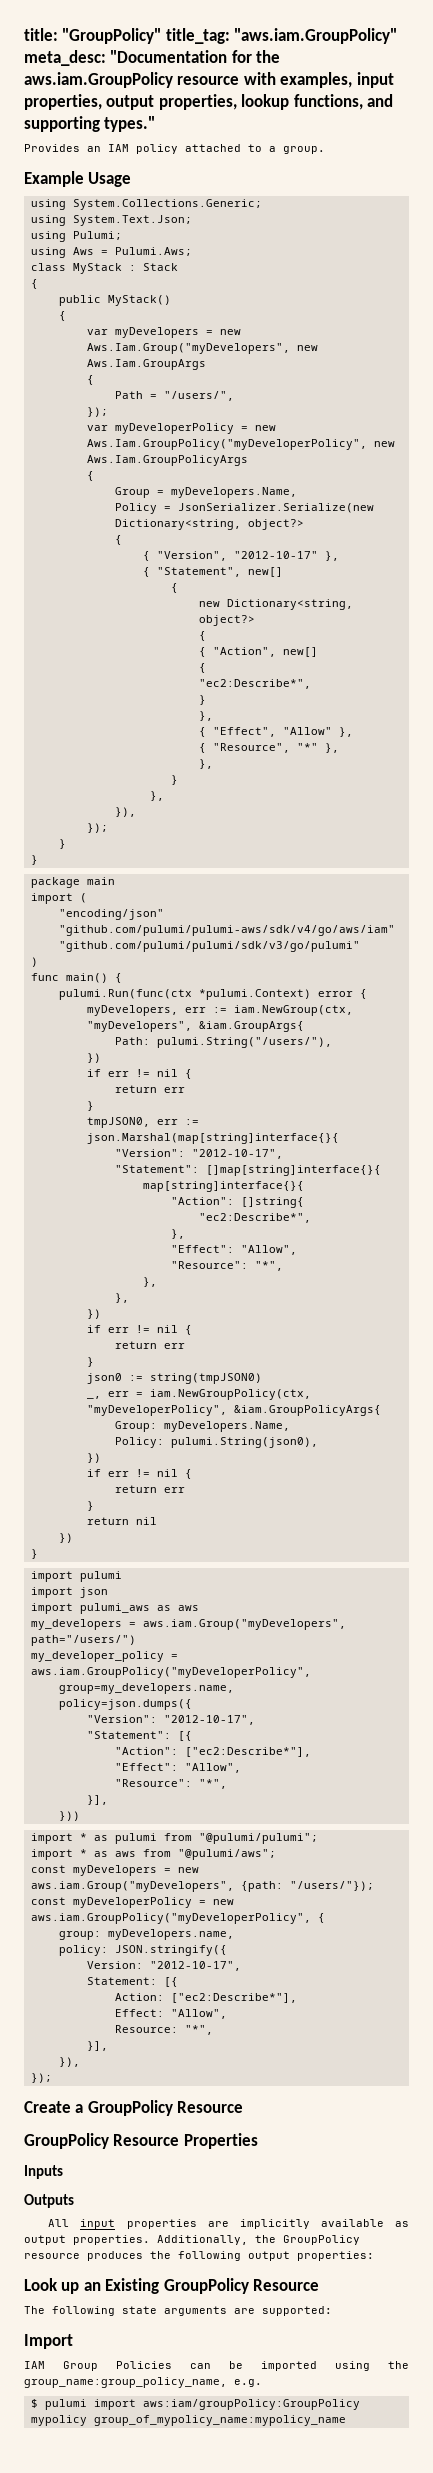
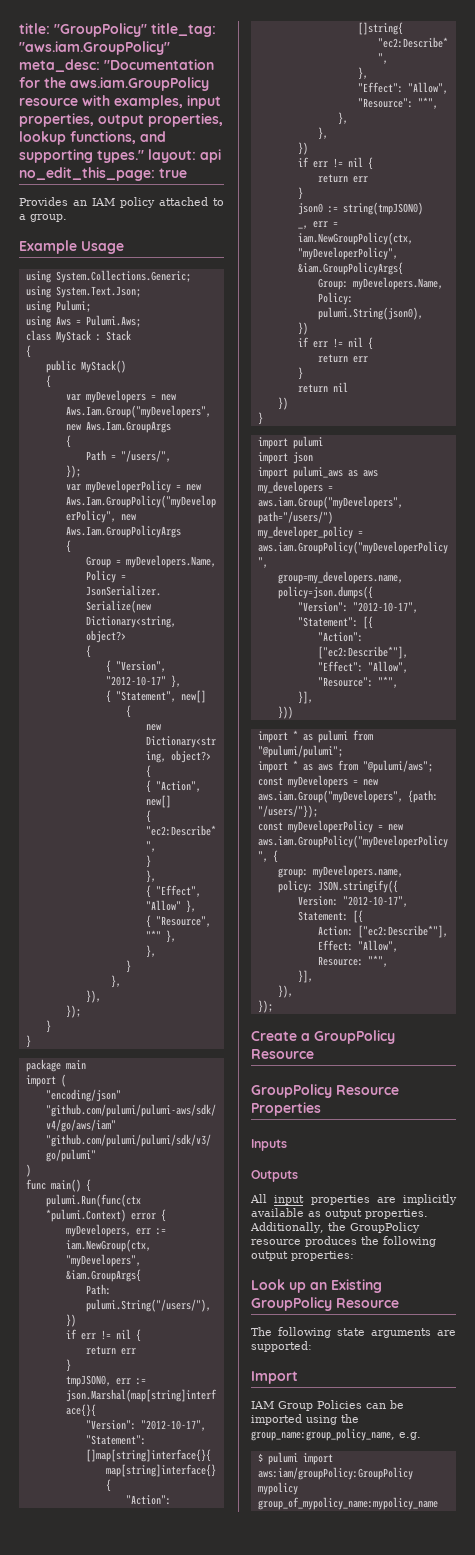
(156, 124) none -> [148,149,221,163] [19,167,187,181] layout: api no_edit_this_page: true

